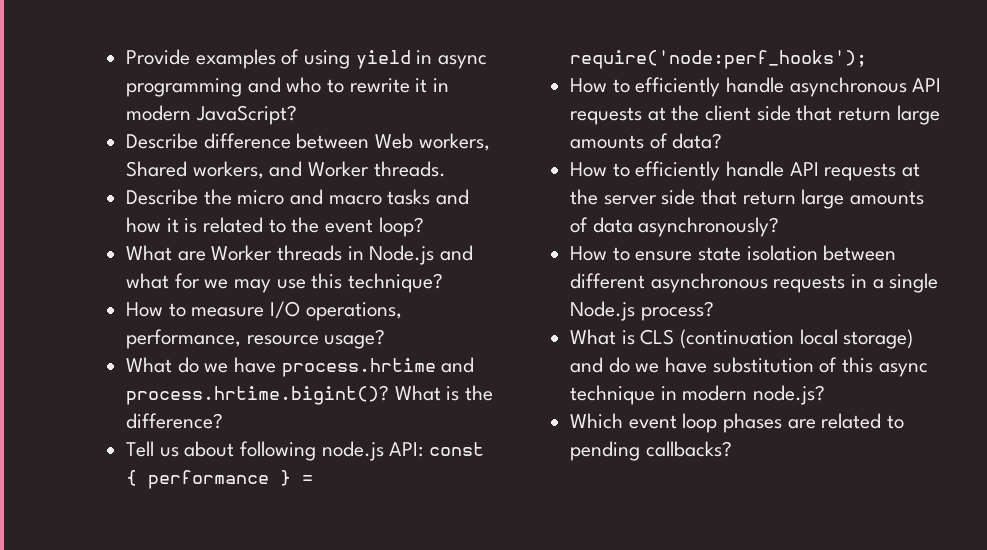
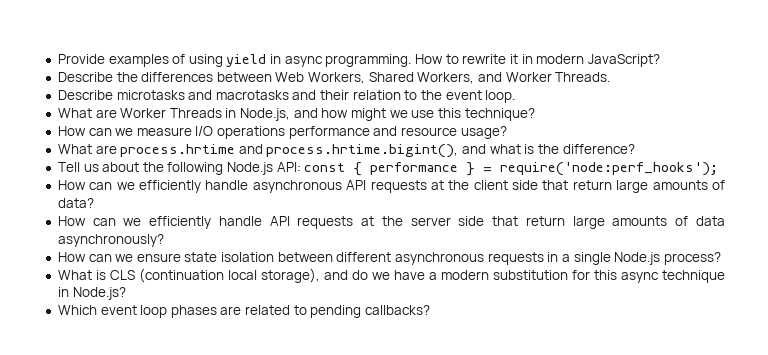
[126,77,322,97] programming and who -> [325,54,444,67] programming. How
[203,133,490,151] [126,161,264,179] difference between Web workers, Shared workers, -> [116,72,475,84] the differences between Web Workers, Shared Workers,
[373,161,446,177] [126,189,470,205] [126,217,264,233] threads. // Describe the micro and macro tasks and how it is related -> [555,72,611,82] [57,90,401,100] Threads. // Describe microtasks and macrotasks and their relation
[378,217,424,237] loop? -> [485,90,516,103] loop.
[277,245,474,265] [126,273,444,293] [126,301,402,321] [126,329,386,349] [126,357,475,377] [126,385,441,405] threads in Node.js and what for we may use this technique? // How to measure I/O operations, performance, resource usage? // What do we have process.hrtime and process.hrtime.bigint()? What -> [169,108,535,121] [57,126,507,139] [57,144,521,158] Threads in Node.js, and how might we use this technique? // How can we measure I/O operations performance and resource usage? // What are process.hrtime and process.hrtime.bigint(), and what
[240,441,384,461] following node.js -> [142,162,274,175] the following Node.js
[612,79,630,93] to -> [89,182,135,190] can we
[612,163,630,177] to -> [92,218,142,226] can we
[612,247,630,261] to -> [88,254,134,262] can we
[843,329,914,349] storage) -> [260,268,320,283] storage),
[712,357,838,373] substitution of -> [428,270,590,280] a modern substitution for
[682,385,826,405] modern node.js? -> [72,287,126,300] Node.js?

